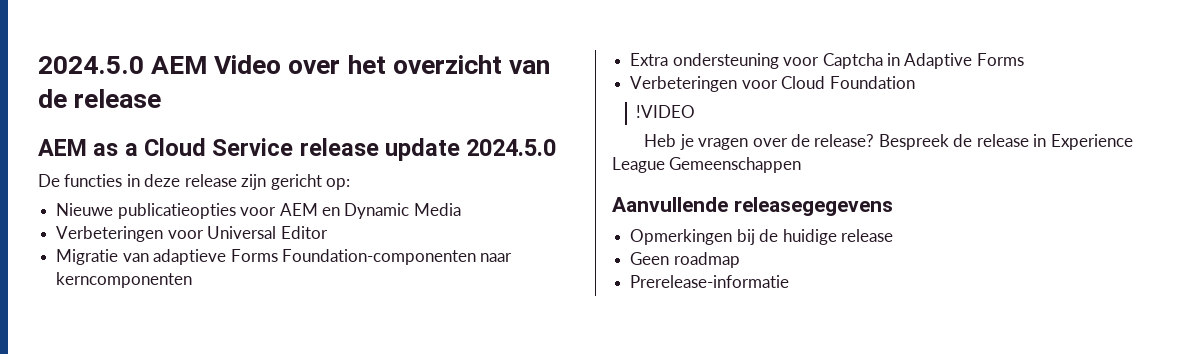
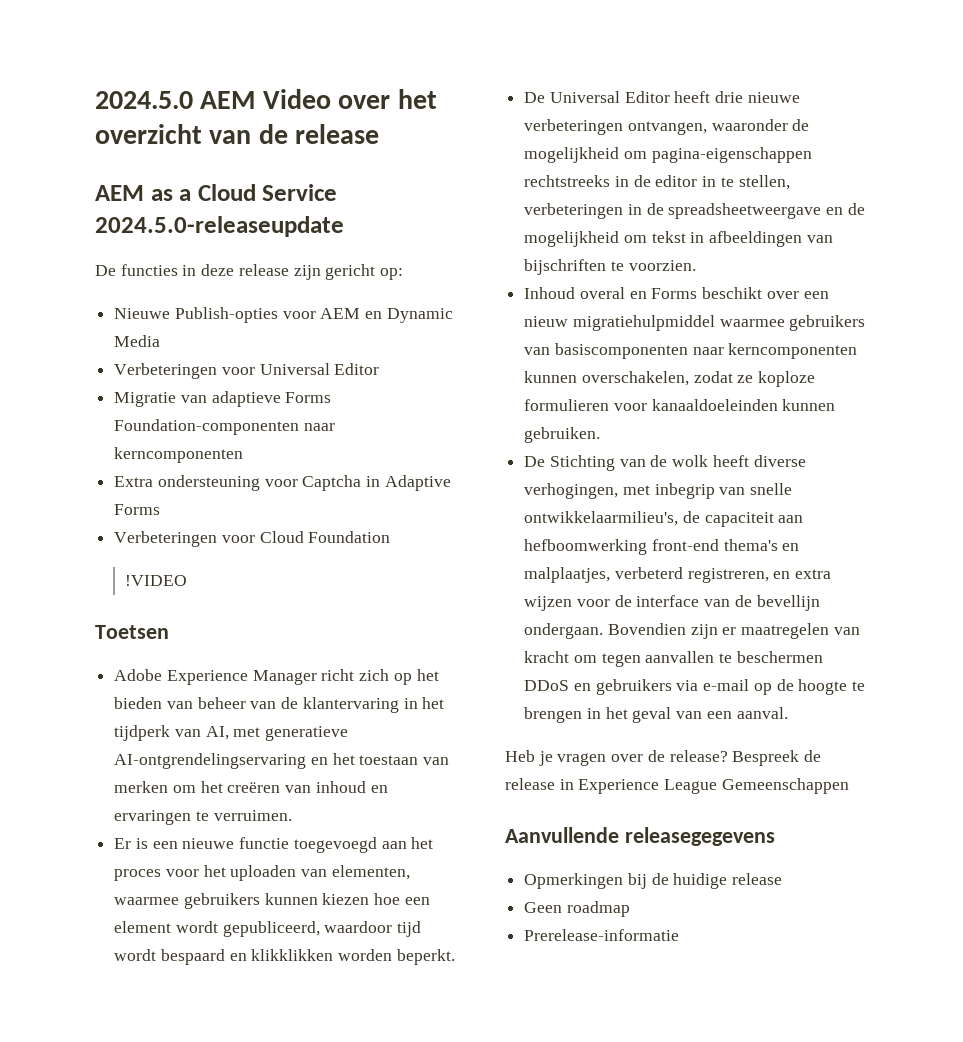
[299,138,557,161] release update 2024.5.0 -> [95,216,344,237] 2024.5.0-releaseupdate
[117,203,236,219] publicatieopties -> [174,307,278,323] Publish-opties
(696, 111) none -> [95,625,169,639] [114,669,439,685] [114,697,445,713] [114,725,349,741] [114,753,450,769] [114,781,388,793] [114,810,292,825] [114,837,434,853] [114,865,410,881] [114,893,430,909] [114,921,422,937] [114,949,455,965] [524,91,800,103] [524,119,810,135] [524,147,812,163] [524,175,790,190] [524,203,865,219] [524,231,833,247] [524,259,696,275] [524,287,829,299] [524,315,866,331] [524,343,858,359] [524,371,816,387] [524,399,836,411] [524,427,601,443] [524,455,806,471] [524,483,793,499] [524,511,804,527] [524,539,800,555] [524,567,832,583] [524,595,820,611] [524,623,860,639] [524,651,823,667] [524,679,866,695] [524,707,788,723] // Toetsen // Adobe Experience Manager richt zich op het bieden van beheer van de klantervaring in het tijdperk van AI, met generatieve AI-ontgrendelingservaring en het toestaan van merken om het creëren van inhoud en ervaringen te verruimen. // Er is een nieuwe functie toegevoegd aan het proces voor het uploaden van elementen, waarmee gebruikers kunnen kiezen hoe een element wordt gepubliceerd, waardoor tijd wordt bespaard en klikklikken worden beperkt. // De Universal Editor heeft drie nieuwe verbeteringen ontvangen, waaronder de mogelijkheid om pagina-eigenschappen rechtstreeks in de editor in te stellen, verbeteringen in de spreadsheetweergave en de mogelijkheid om tekst in afbeeldingen van bijschriften te voorzien. // Inhoud overal en Forms beschikt over een nieuw migratiehulpmiddel waarmee gebruikers van basiscomponenten naar kerncomponenten kunnen overschakelen, zodat ze koploze formulieren voor kanaaldoeleinden kunnen gebruiken. // De Stichting van de wolk heeft diverse verhogingen, met inbegrip van snelle ontwikkelaarmilieu's, de capaciteit aan hefboomwerking front-end thema's en malplaatjes, verbeterd registreren, en extra wijzen voor de interface van de bevellijn ondergaan. Bovendien zijn er maatregelen van kracht om tegen aanvallen te beschermen DDoS en gebruikers via e-mail op de hoogte te brengen in het geval van een aanval.

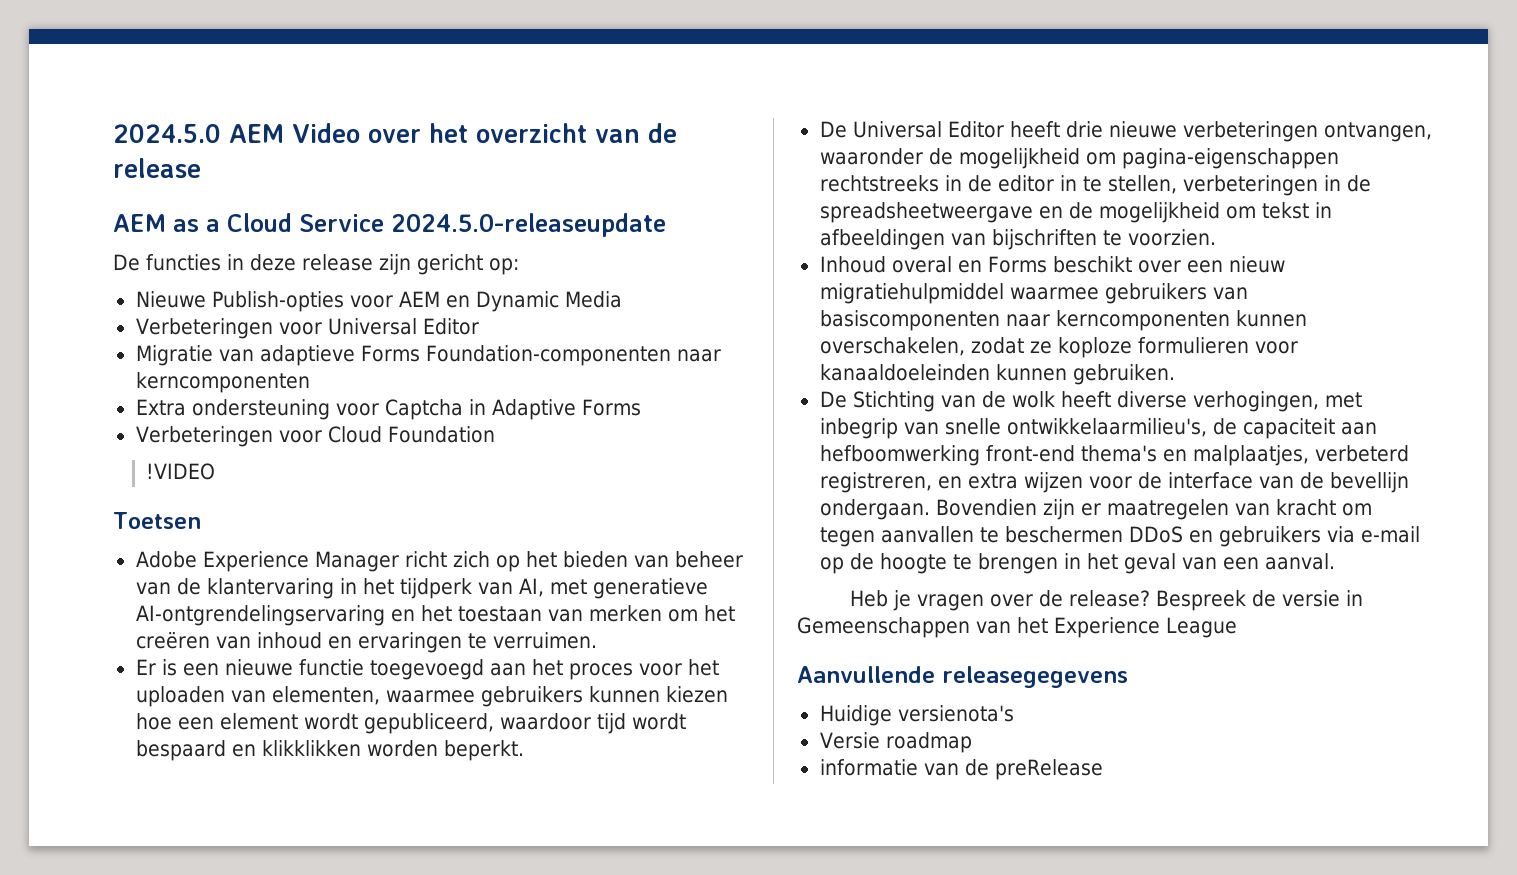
[505,778,574,790] release in -> [1282,590,1364,607] [797,617,1048,638] versie in Gemeenschappen van het
[721,778,849,794] Gemeenschappen -> (1237, 627) none
[524,873,783,889] [524,901,630,917] [524,929,680,941] Opmerkingen bij de huidige release // Geen roadmap // Prerelease-informatie -> [819,705,1014,726] [819,732,972,753] [819,759,1103,780] Huidige versienota's // Versie roadmap // informatie van de preRelease

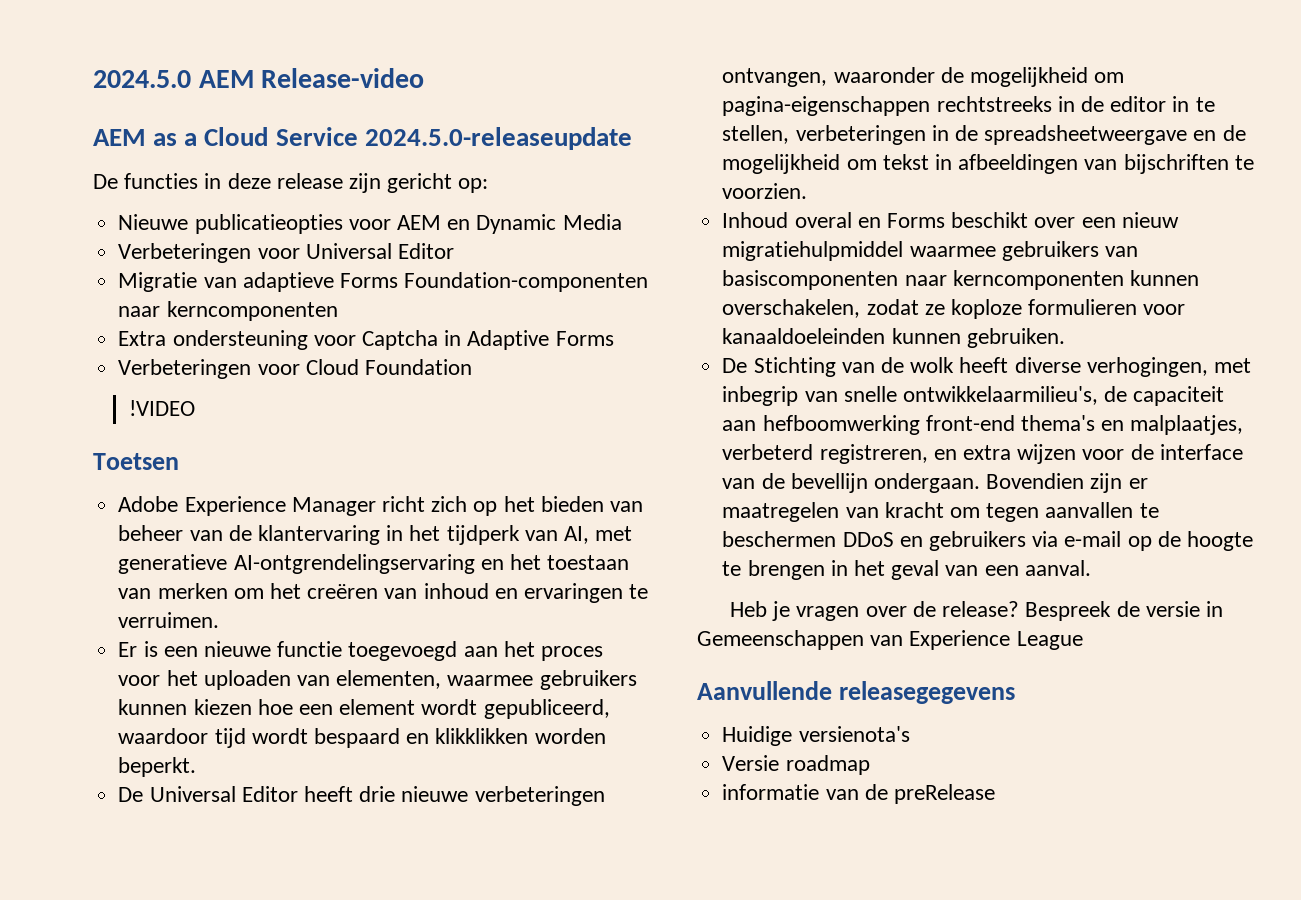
[292,123,677,143] [113,158,201,178] Video over het overzicht van de release -> [261,68,425,88] Release-video
[211,291,344,312] Publish-opties -> [194,214,343,234] publicatieopties
[1017,617,1048,634] het -> (904, 640) none

